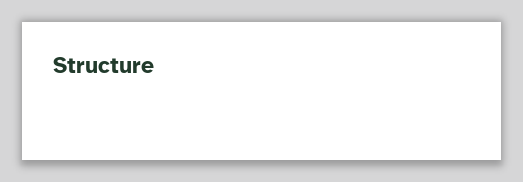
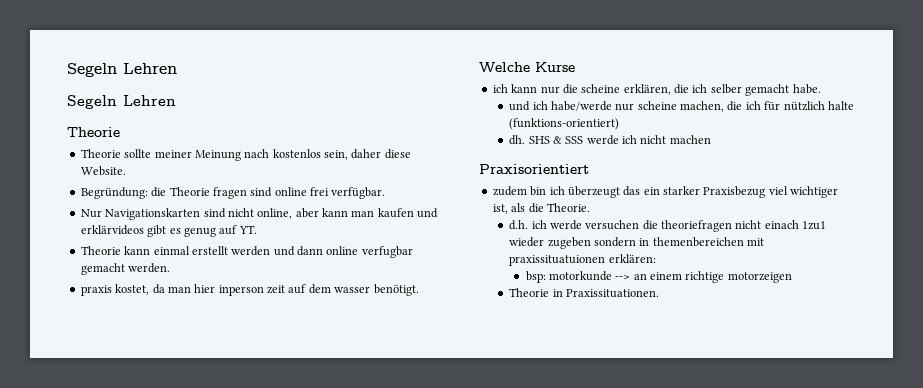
[53,57,154,73] Structure -> [67,63,177,77] [67,95,176,109] [67,127,120,137] [80,149,411,161] [80,166,126,176] [80,187,386,199] [80,208,439,220] [80,225,257,237] [80,246,413,258] [80,263,171,275] [80,284,419,296] [479,62,575,72] [492,84,821,96] [509,101,854,112] [509,118,620,130] [509,135,711,145] [479,164,589,174] [492,186,839,198] [492,203,590,214] [509,220,827,232] [509,237,765,249] [509,254,656,266] [525,271,792,283] [509,288,659,298] Segeln Lehren // Segeln Lehren // Theorie // Theorie sollte meiner Meinung nach kostenlos sein, daher diese Website. // Begründung: die Theorie fragen sind online frei verfügbar. // Nur Navigationskarten sind nicht online, aber kann man kaufen und erklärvideos gibt es genug auf YT. // Theorie kann einmal erstellt werden und dann online verfugbar gemacht werden. // praxis kostet, da man hier inperson zeit auf dem wasser benötigt. // Welche Kurse // ich kann nur die scheine erklären, die ich selber gemacht habe. // und ich habe/werde nur scheine machen, die ich für nützlich halte (funktions-orientiert) // dh. SHS & SSS werde ich nicht machen // Praxisorientiert // zudem bin ich überzeugt das ein starker Praxisbezug viel wichtiger ist, als die Theorie. // d.h. ich werde versuchen die theoriefragen nicht einach 1zu1 wieder zugeben sondern in themenbereichen mit praxissituatuionen erklären: // bsp: motorkunde --> an einem richtige motorzeigen // Theorie in Praxissituationen.

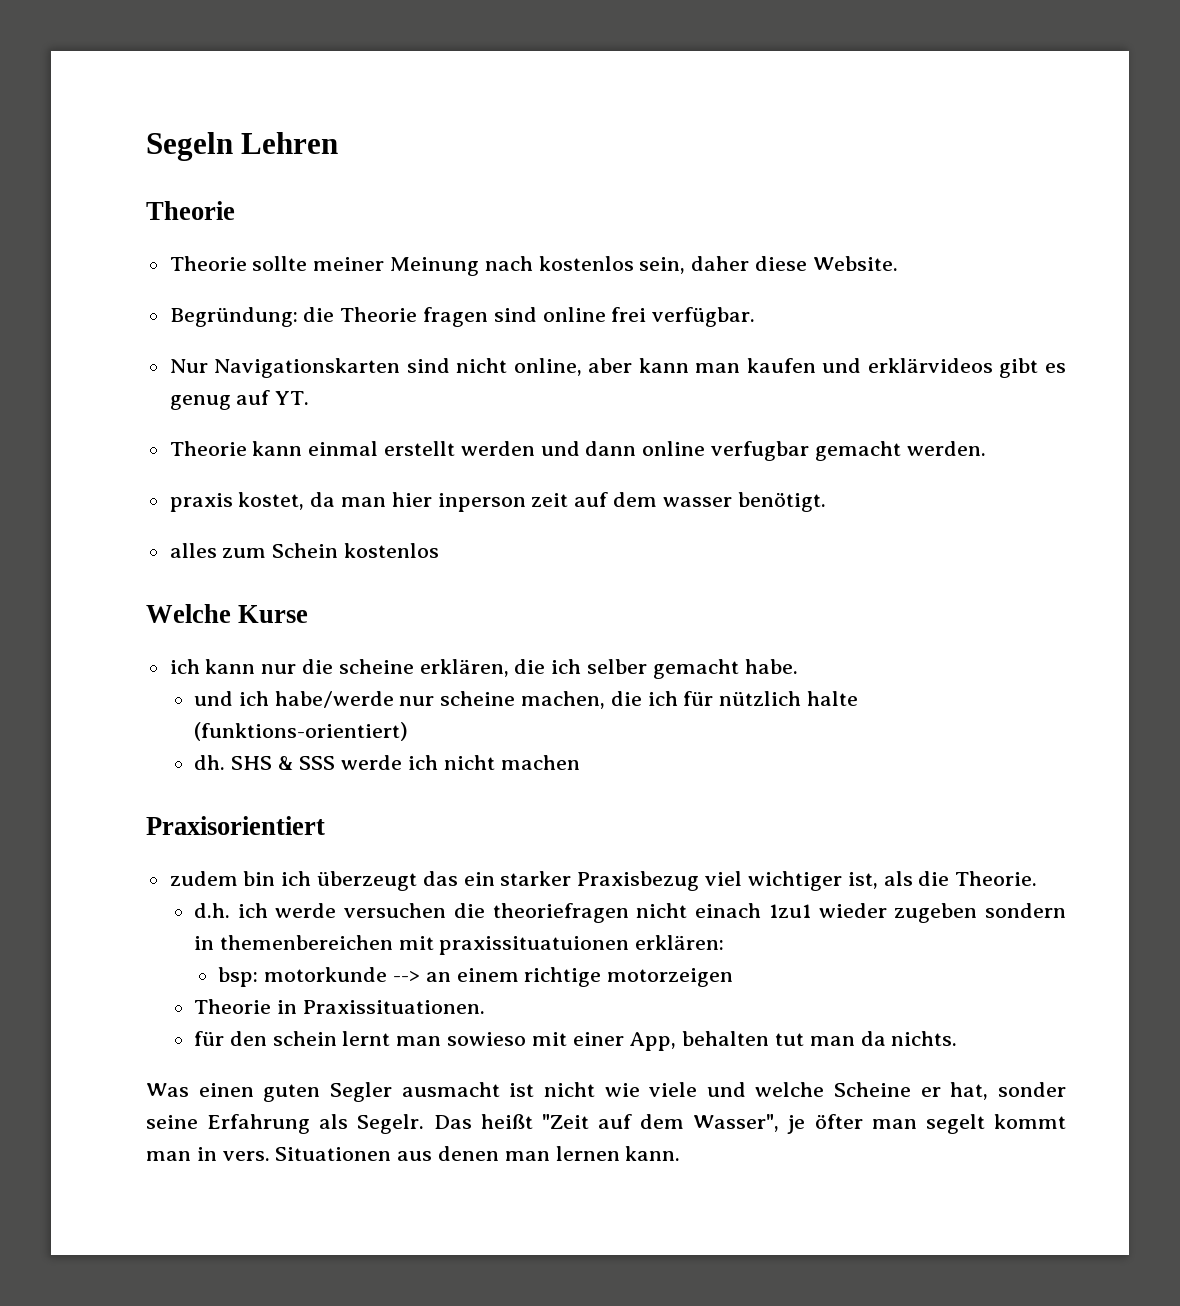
[67,63,177,77] [67,95,176,109] Segeln Lehren // Segeln Lehren -> [146,132,339,161] Segeln Lehren
(419, 290) none -> [169,543,440,558] // alles zum Schein kostenlos
(659, 293) none -> [194,1031,958,1051] [146,1082,1066,1102] [146,1114,1067,1134] [146,1146,681,1161] // für den schein lernt man sowieso mit einer App, behalten tut man da nichts. // Was einen guten Segler ausmacht ist nicht wie viele und welche Scheine er hat, sonder seine Erfahrung als Segelr. Das heißt "Zeit auf dem Wasser", je öfter man segelt kommt man in vers. Situationen aus denen man lernen kann.

